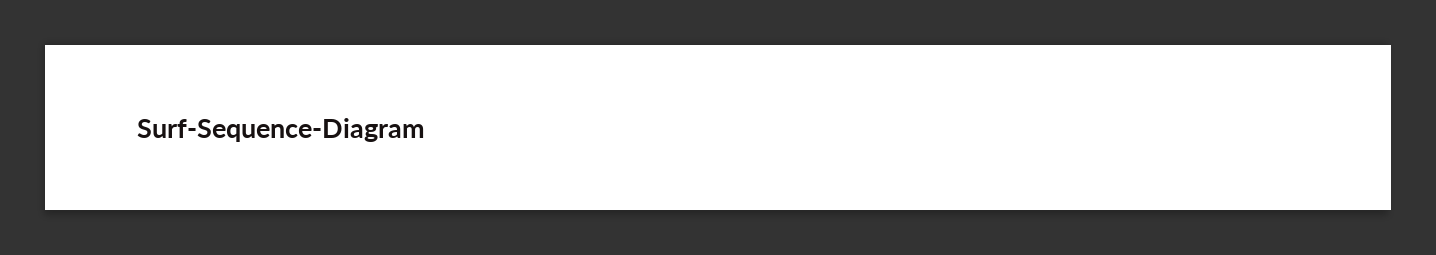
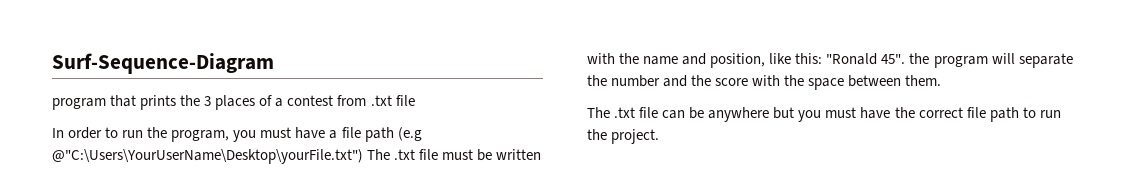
(425, 130) none -> [52,95,415,110] [52,127,422,142] [52,149,542,164] [587,53,1073,68] [587,75,942,90] [587,107,1061,122] [587,129,660,144] // program that prints the 3 places of a contest from .txt file // In order to run the program, you must have a file path (e.g @"C:\Users\YourUserName\Desktop\yourFile.txt") The .txt file must be written with the name and position, like this: "Ronald 45". the program will separate the number and the score with the space between them. // The .txt file can be anywhere but you must have the correct file path to run the project.

